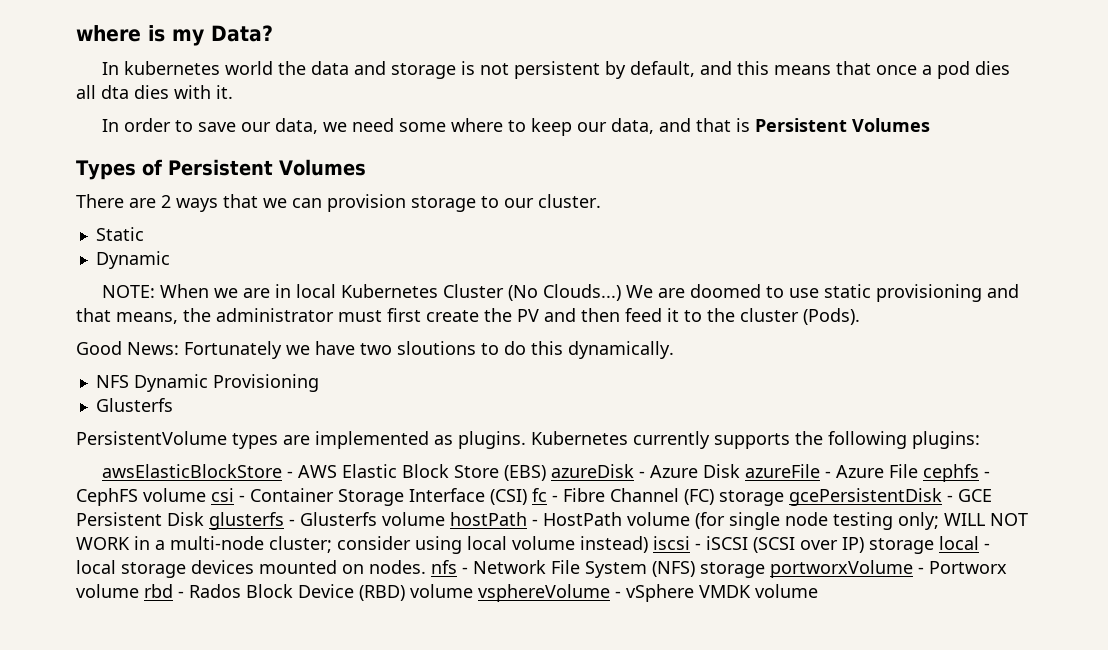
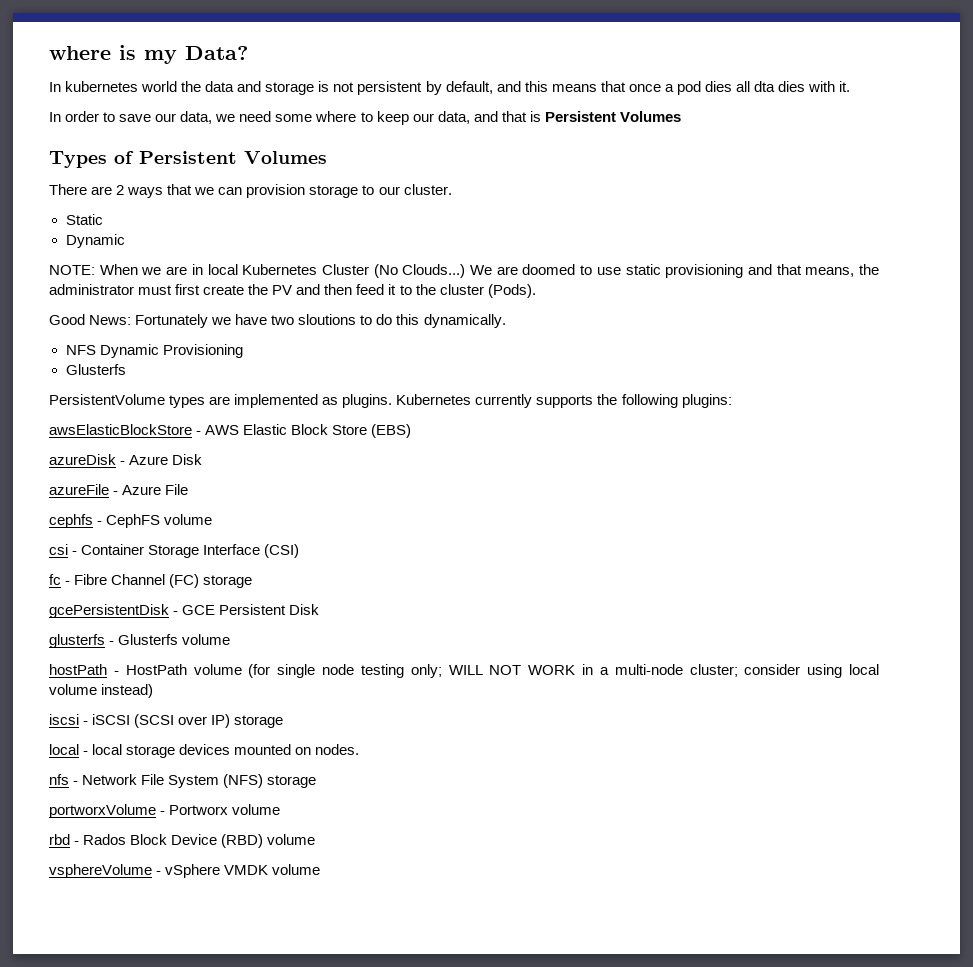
(547, 473) none -> (412, 431) //
(741, 471) none -> (203, 459) //
(919, 471) none -> (189, 489) //
(206, 495) none -> (213, 519) //
(527, 497) none -> (300, 551) //
(784, 498) none -> (253, 581) //
(204, 519) none -> (320, 609) //
(445, 519) none -> (231, 639) //
(648, 544) none -> (154, 691) //
(934, 546) none -> (284, 721) //
(426, 567) none -> (360, 749) //
(765, 570) none -> (317, 781) //
(139, 591) none -> (281, 809) //
(473, 591) none -> (316, 839) //

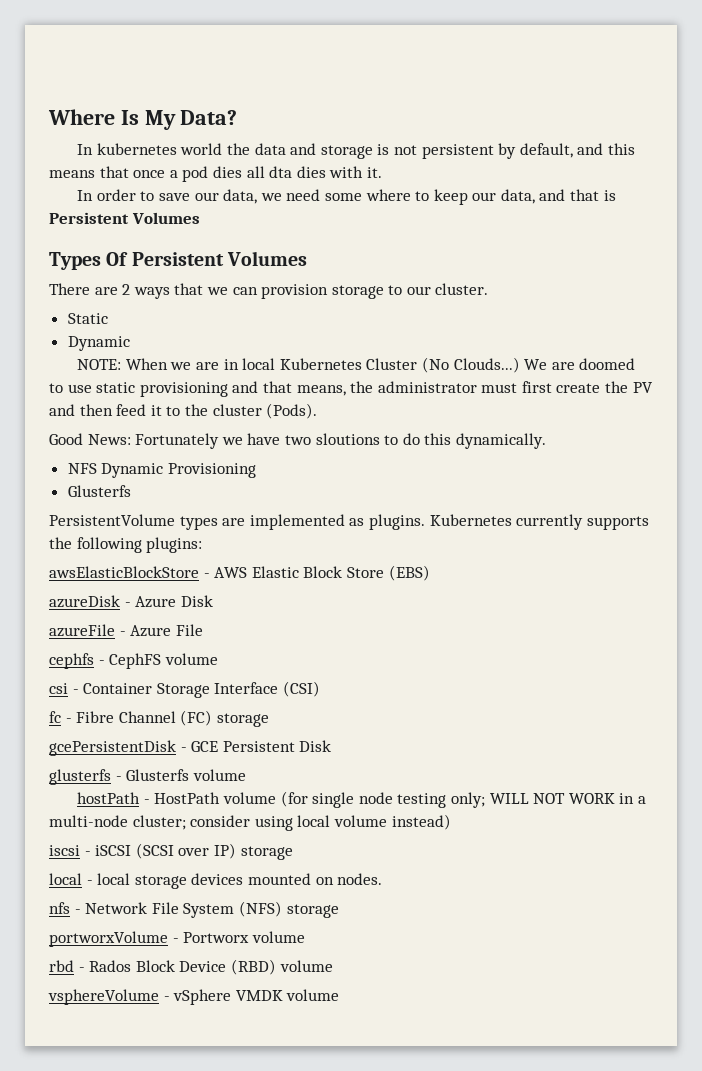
[49,45,177,64] where is my -> [48,109,176,130] Where Is My
[114,151,134,164] of -> [106,252,129,266] Of

